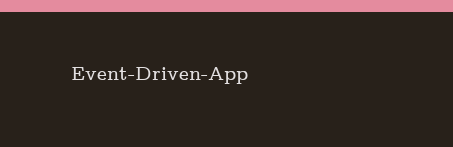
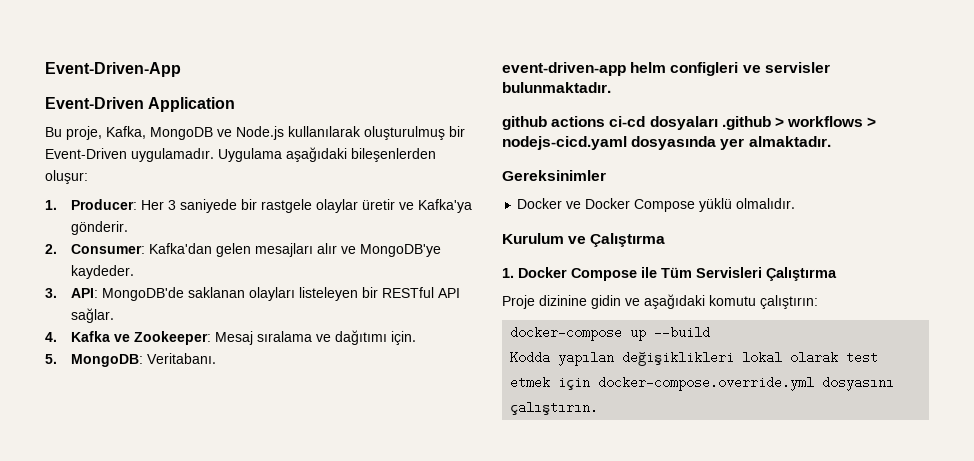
(248, 75) none -> [45,97,236,112] [45,126,465,140] [45,147,436,162] [45,170,88,184] [45,199,472,213] [70,221,128,235] [45,243,441,257] [70,265,134,279] [45,287,460,301] [70,308,114,323] [45,330,416,345] [45,353,216,367] [502,62,830,76] [502,82,611,93] [502,116,877,130] [502,136,831,150] [502,170,606,181] [517,198,796,212] [502,233,666,247] [502,267,837,281] [502,294,818,309] [510,326,711,341] [510,351,879,366] [510,376,895,391] [510,401,599,415] // Event-Driven Application // Bu proje, Kafka, MongoDB ve Node.js kullanılarak oluşturulmuş bir Event-Driven uygulamadır. Uygulama aşağıdaki bileşenlerden oluşur: // 1. Producer: Her 3 saniyede bir rastgele olaylar üretir ve Kafka'ya gönderir. // 2. Consumer: Kafka'dan gelen mesajları alır ve MongoDB'ye kaydeder. // 3. API: MongoDB'de saklanan olayları listeleyen bir RESTful API sağlar. // 4. Kafka ve Zookeeper: Mesaj sıralama ve dağıtımı için. // 5. MongoDB: Veritabanı. // event-driven-app helm configleri ve servisler bulunmaktadır. // github actions ci-cd dosyaları .github > workflows > nodejs-cicd.yaml dosyasında yer almaktadır. // Gereksinimler // Docker ve Docker Compose yüklü olmalıdır. // Kurulum ve Çalıştırma // 1. Docker Compose ile Tüm Servisleri Çalıştırma // Proje dizinine gidin ve aşağıdaki komutu çalıştırın: // docker-compose up --build // Kodda yapılan değişiklikleri lokal olarak test etmek için docker-compose.override.yml dosyasını çalıştırın.

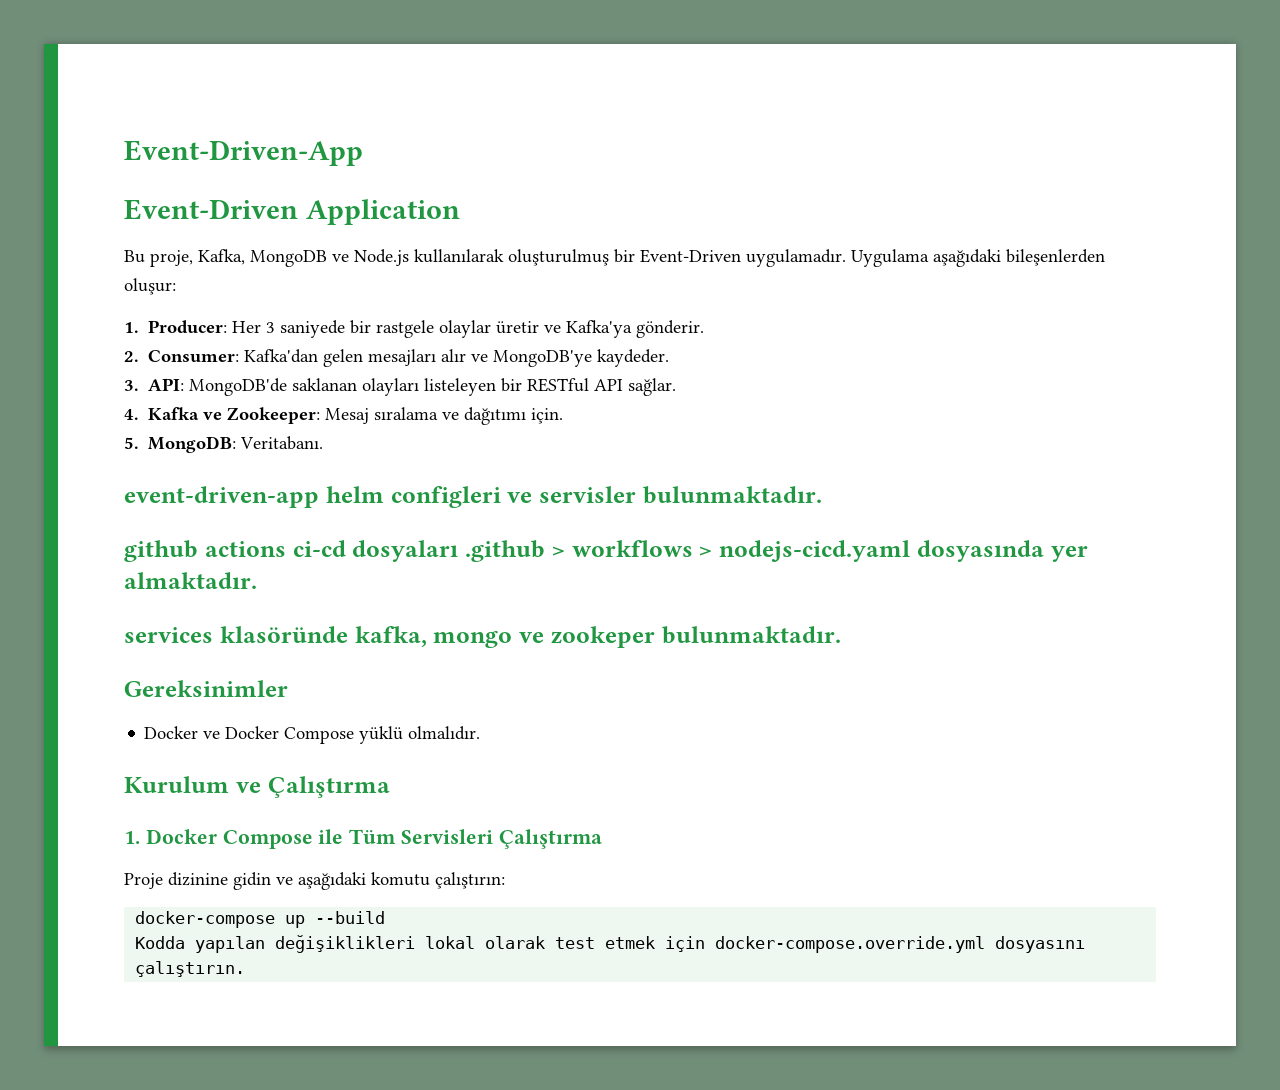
(831, 141) none -> [124,626,841,648] // services klasöründe kafka, mongo ve zookeper bulunmaktadır.

